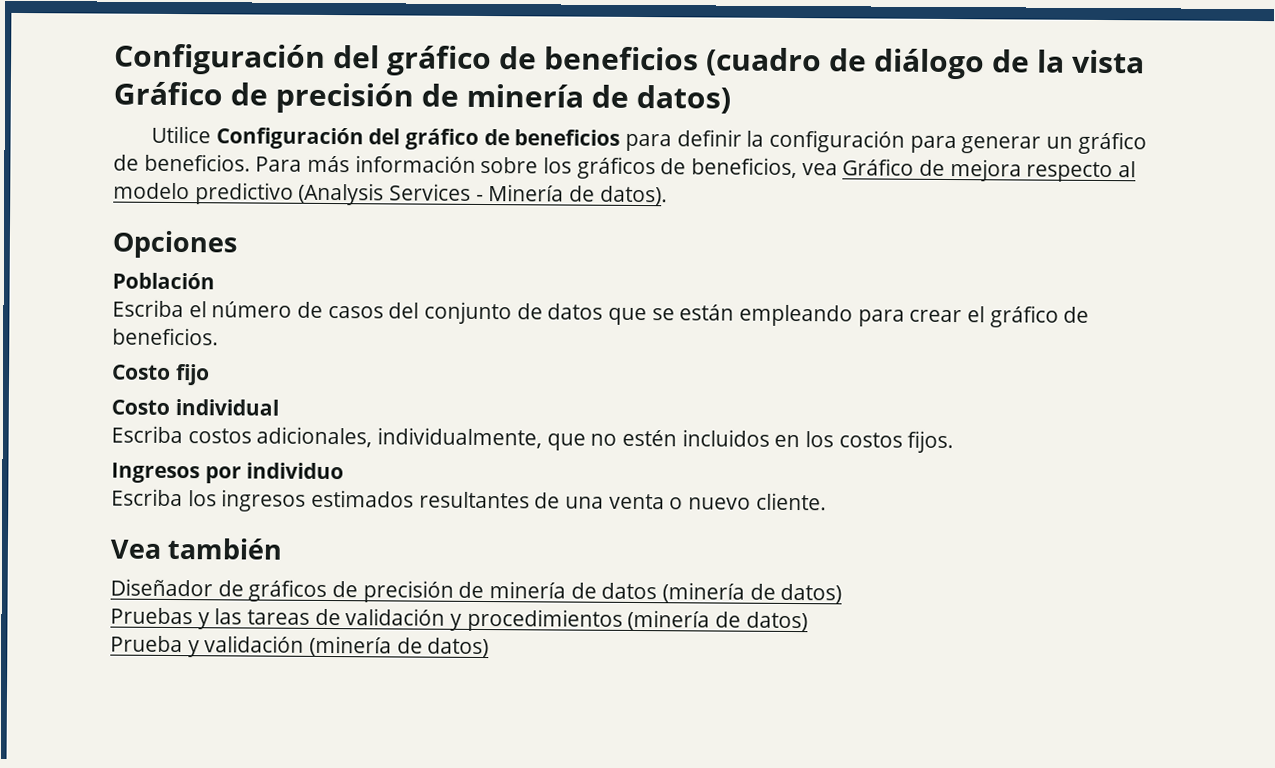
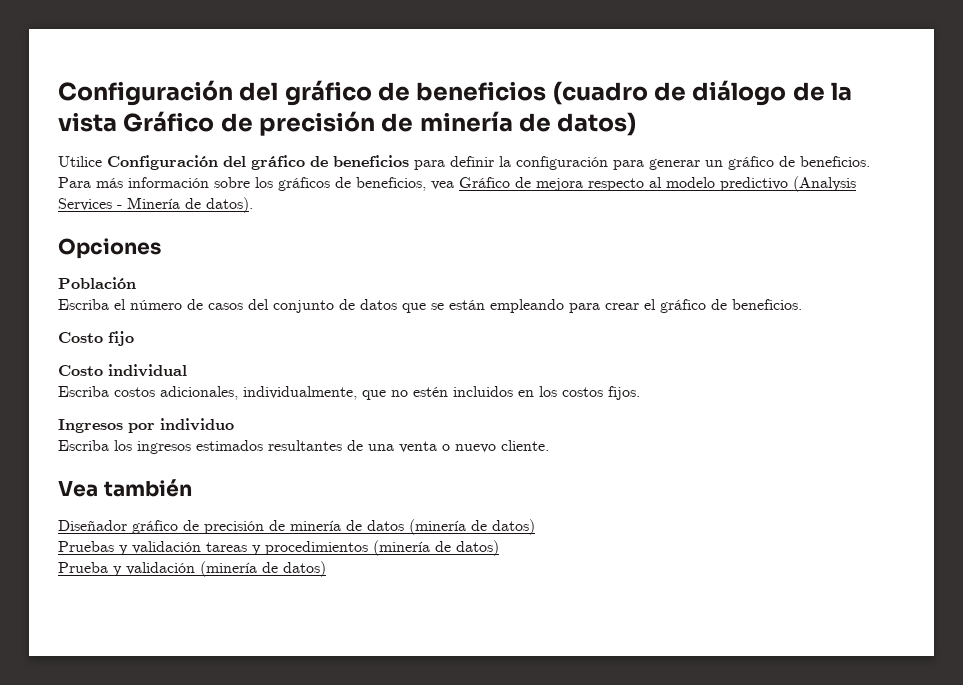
[217,579,328,603] de gráficos -> [132,520,178,534] gráfico
[214,608,446,626] las tareas de validación -> [132,541,247,554] validación tareas

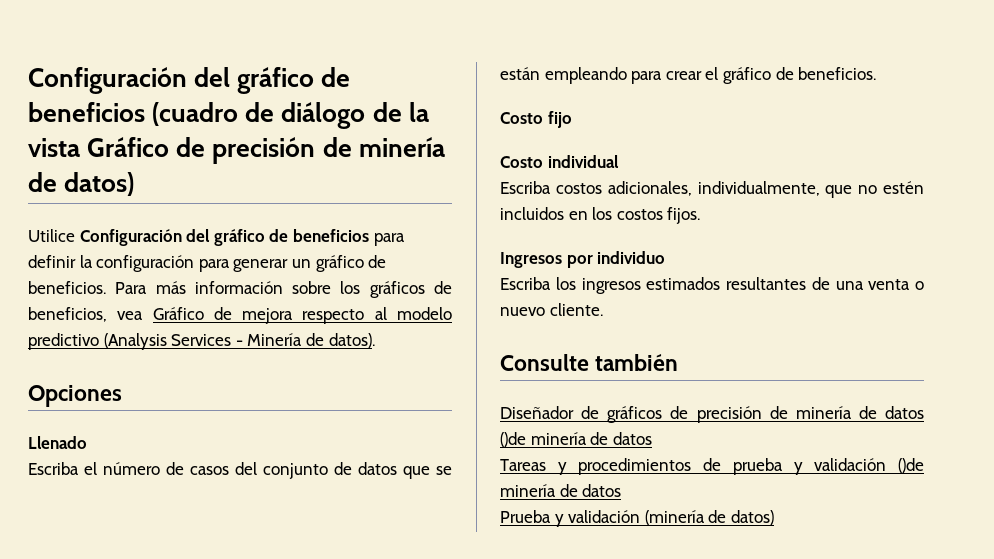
[58,277,136,289] Población -> [28,436,87,449] Llenado
[58,481,98,497] Vea -> [500,354,589,371] Consulte
[132,520,178,534] gráfico -> [581,406,663,423] de gráficos
[409,519,535,535] [58,540,499,556] (minería de datos) // Pruebas y validación tareas y procedimientos (minería de datos) -> [500,432,652,447] [500,458,924,475] [500,484,622,497] ()de minería de datos // Tareas y procedimientos de prueba y validación ()de minería de datos

